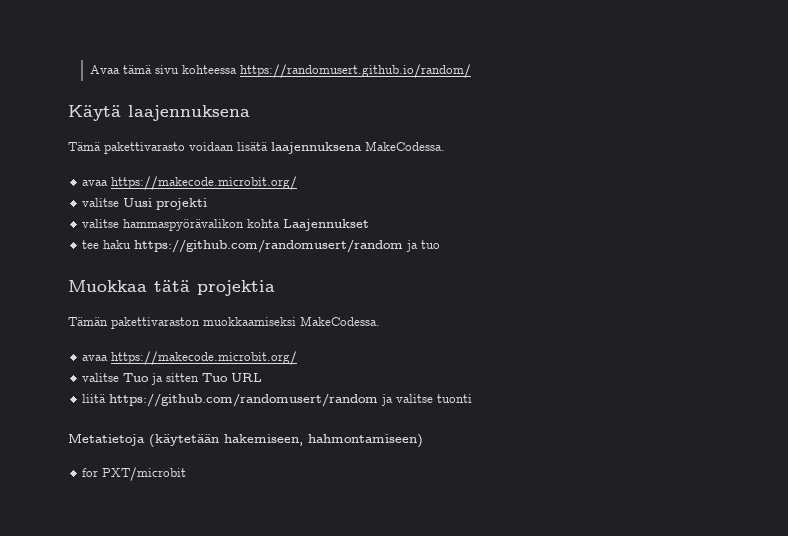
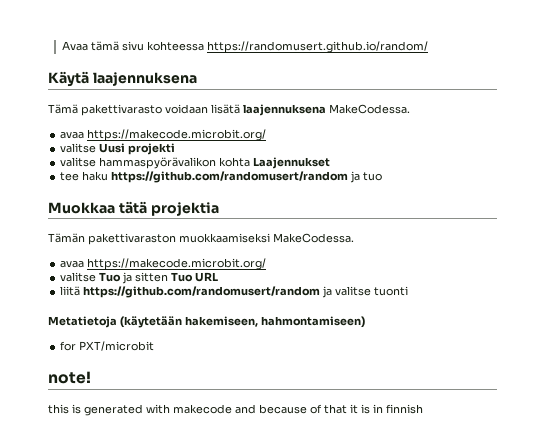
(187, 474) none -> [48,371,91,384] [48,404,423,416] // note! // this is generated with makecode and because of that it is in finnish

